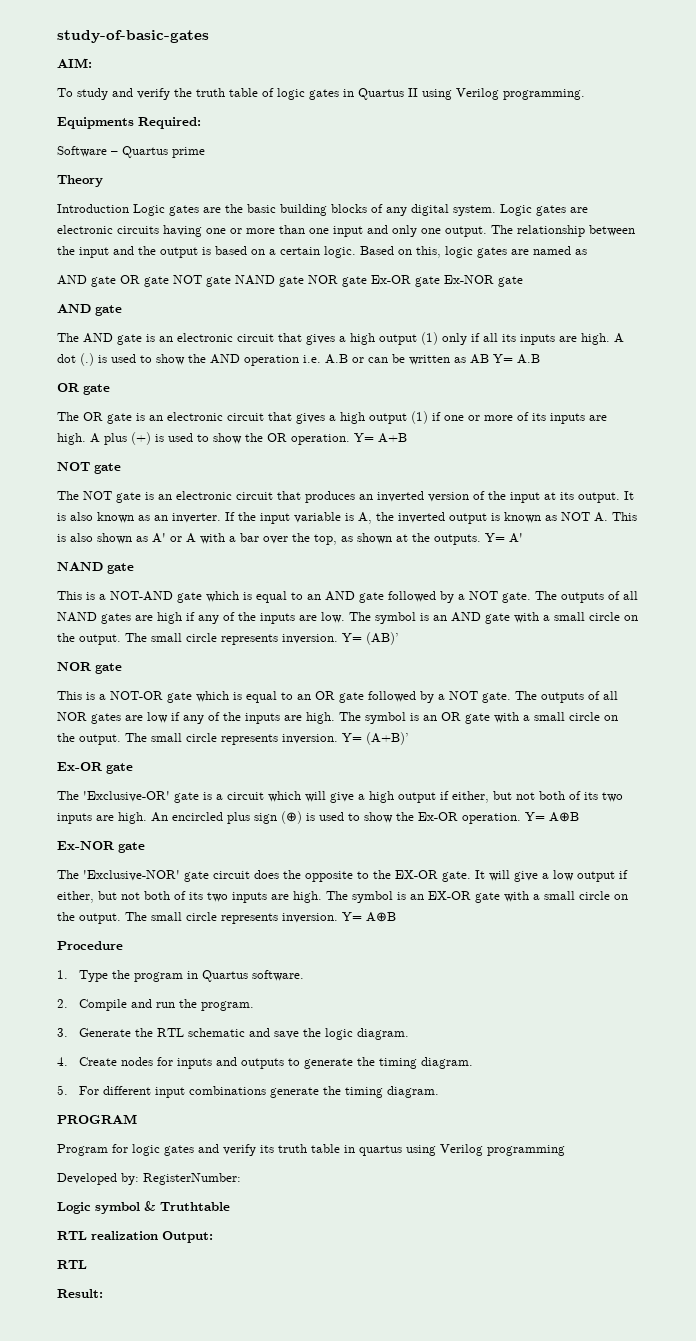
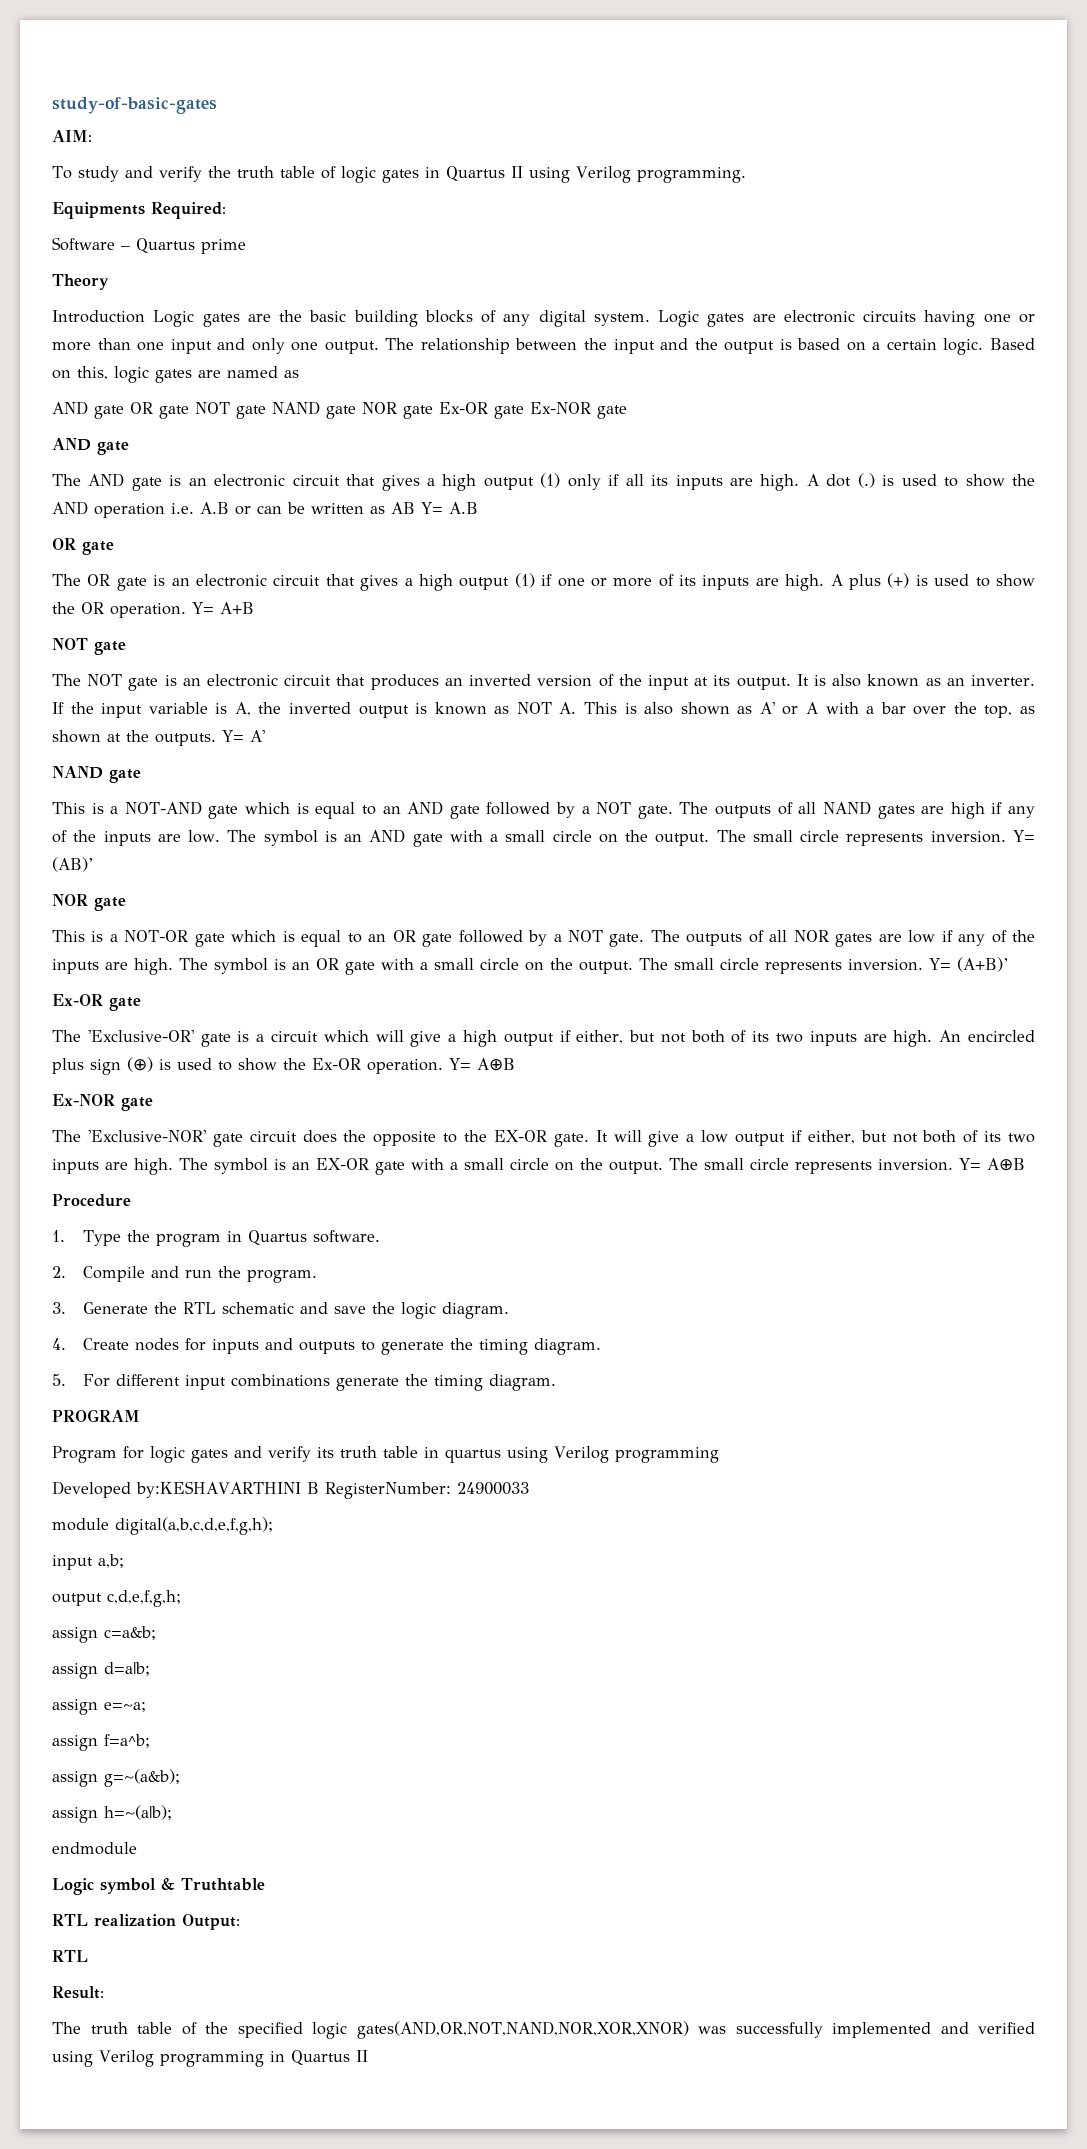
[121,1173,139,1185] by: -> [136,1481,319,1498] by:KESHAVARTHINI B
(241, 1179) none -> [456,1482,529,1495] [52,1517,273,1535] [52,1554,124,1570] [52,1590,181,1607] [52,1626,156,1643] [52,1662,150,1679] [52,1699,146,1715] [52,1734,150,1751] [52,1769,180,1787] [52,1805,172,1823] [52,1842,137,1855] 24900033 // module digital(a,b,c,d,e,f,g,h); // input a,b; // output c,d,e,f,g,h; // assign c=a&b; // assign d=a|b; // assign e=~a; // assign f=a^b; // assign g=~(a&b); // assign h=~(a|b); // endmodule
(103, 1293) none -> [52,2021,1035,2039] [52,2050,368,2067] // The truth table of the specified logic gates(AND,OR,NOT,NAND,NOR,XOR,XNOR) was successfully implemented and verified using Verilog programming in Quartus II

